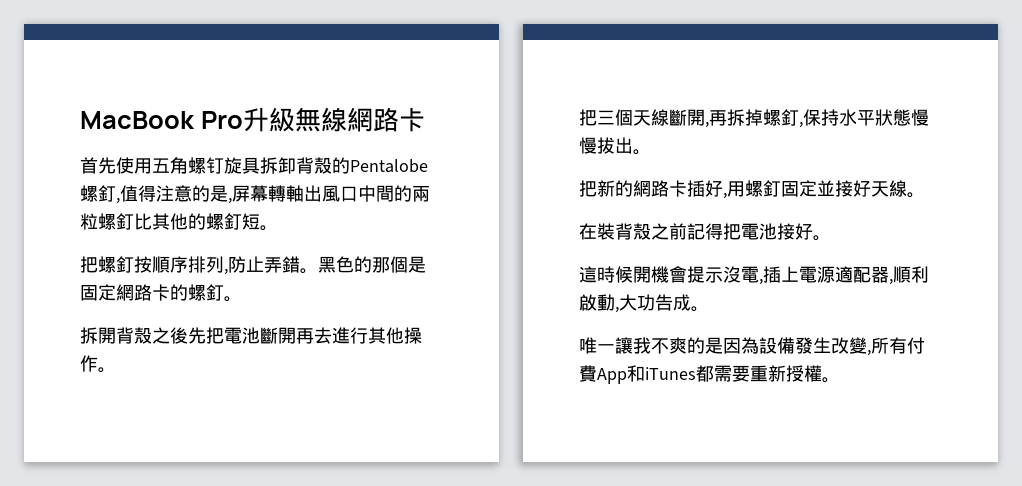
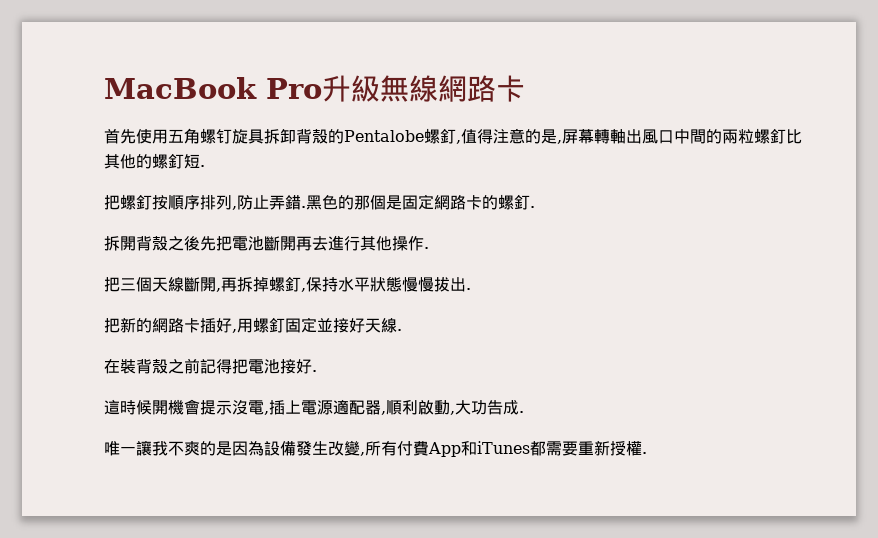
[260,225,278,231] 。 -> [200,165,205,167] .
[300,268,318,274] 。 -> [301,206,306,208] .
[224,296,242,302] 。 -> [530,206,535,208] .
[98,367,116,373] 。 -> [424,247,429,249] .
[633,149,651,155] 。 -> [466,288,471,290] .
[907,192,925,198] 。 -> [397,329,402,331] .
[813,235,831,241] 。 -> [312,370,317,372] .
[691,306,709,312] 。 -> [519,411,524,413] .
[822,377,840,383] 。 -> [642,452,647,454] .

